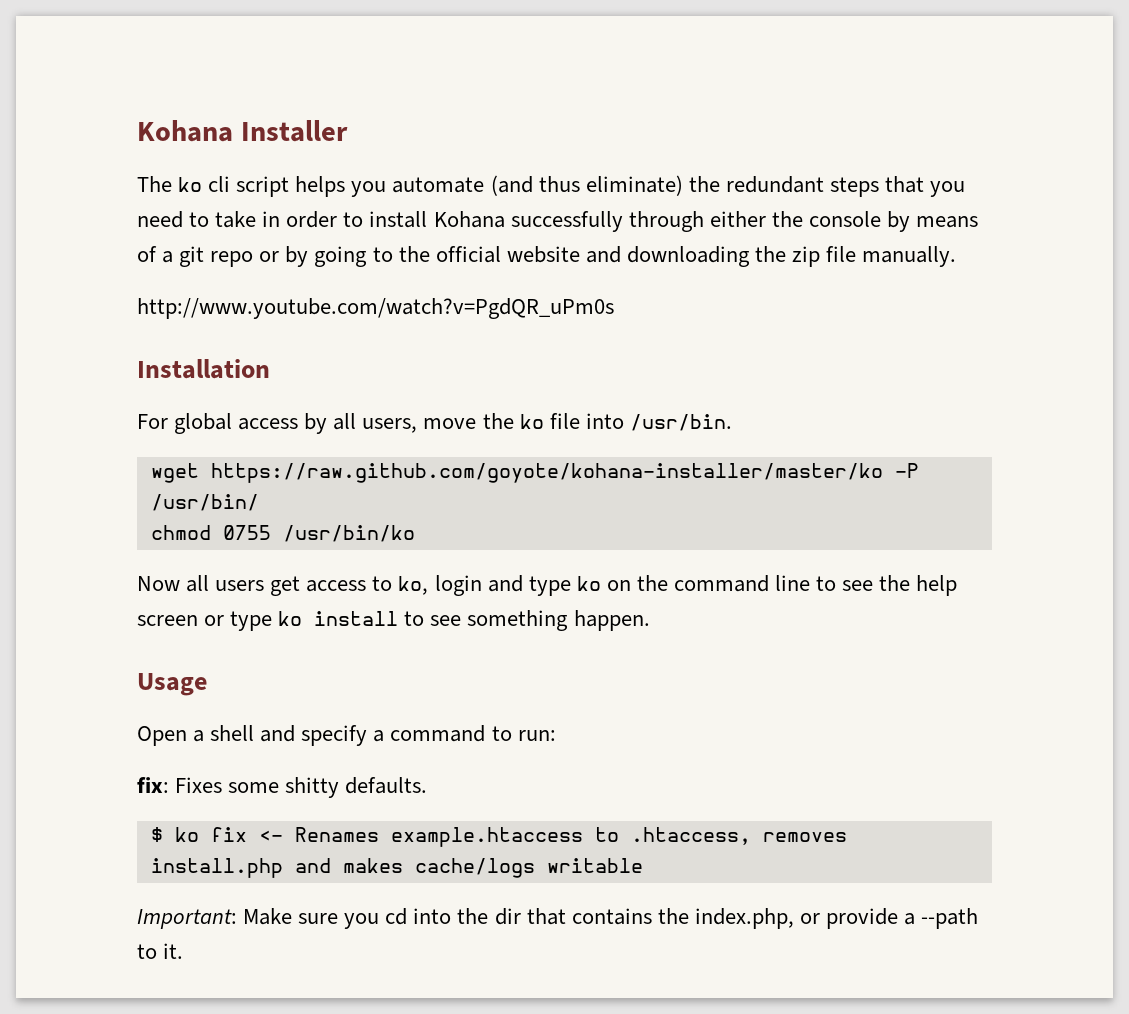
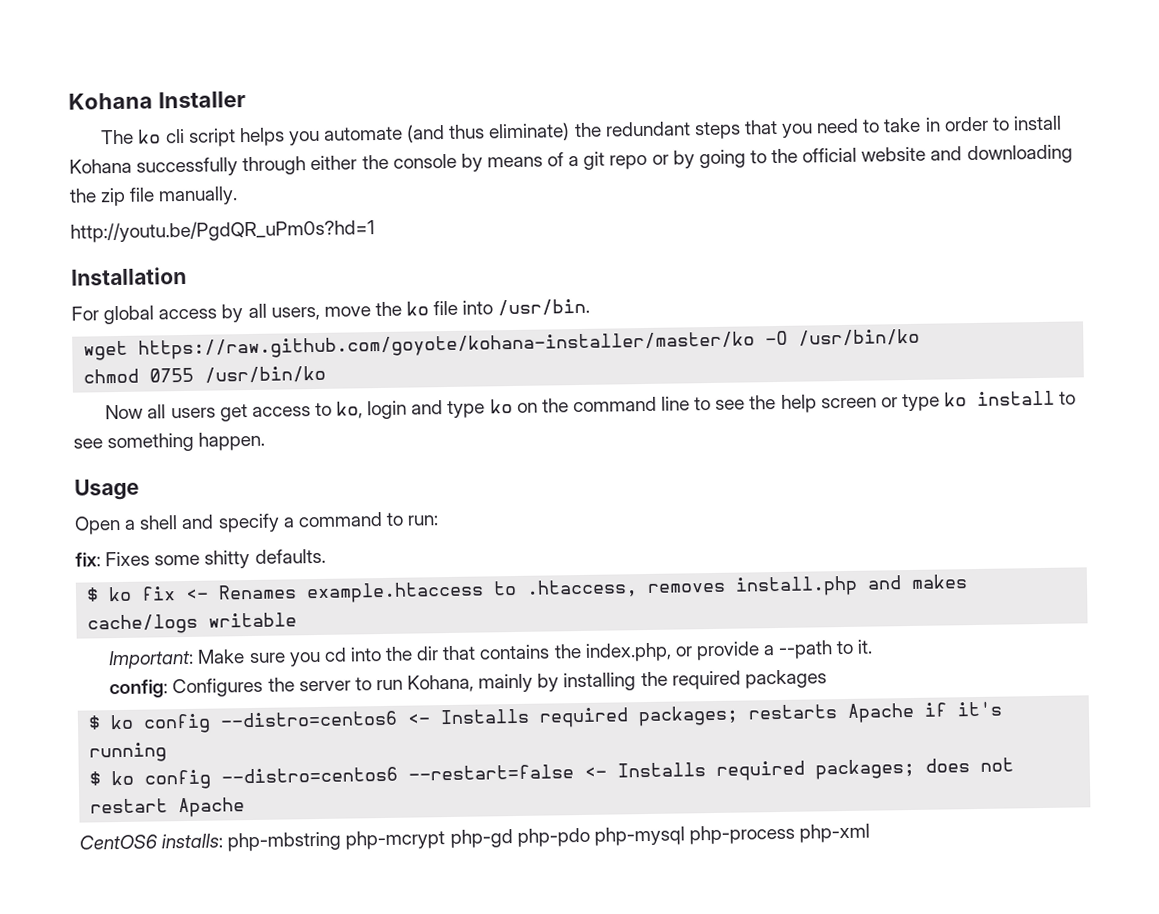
[137,298,614,319] http://www.youtube.com/watch?v=PgdQR_uPm0s -> [70,219,375,243] http://youtu.be/PgdQR_uPm0s?hd=1
[894,463,919,478] [150,494,259,511] -P /usr/bin/ -> [765,328,921,347] -O /usr/bin/ko
(184, 951) none -> [109,669,827,699] [88,701,1003,734] [89,742,168,763] [89,757,1015,790] [90,797,246,818] [79,823,871,852] // config: Configures the server to run Kohana, mainly by installing the required packages // $ ko config --distro=centos6 <- Installs required packages; restarts Apache if it's running // $ ko config --distro=centos6 --restart=false <- Installs required packages; does not restart Apache // CentOS6 installs: php-mbstring php-mcrypt php-gd php-pdo php-mysql php-process php-xml

